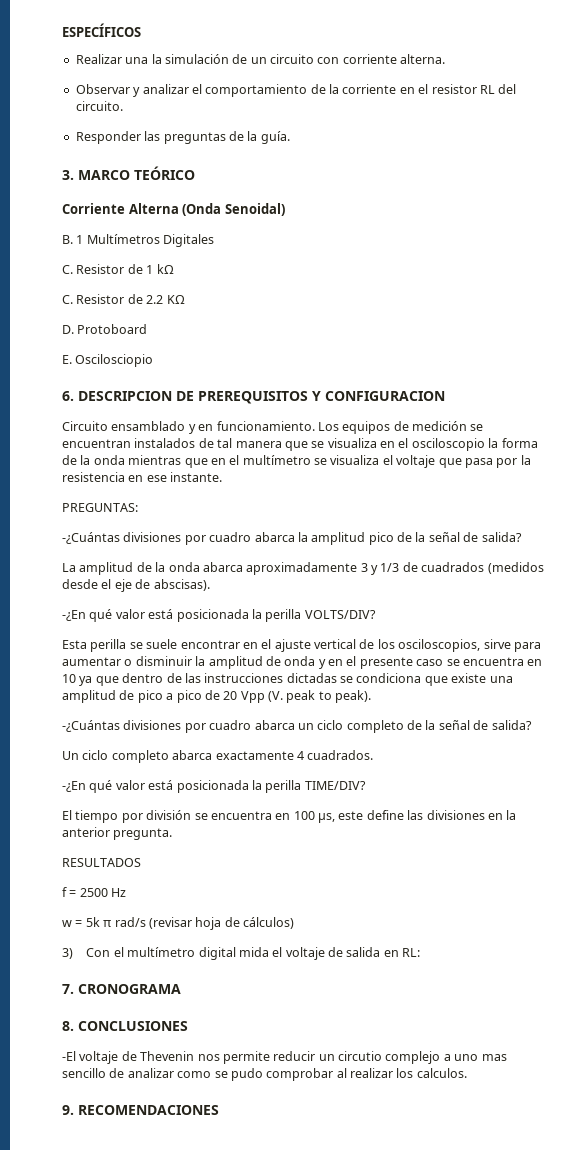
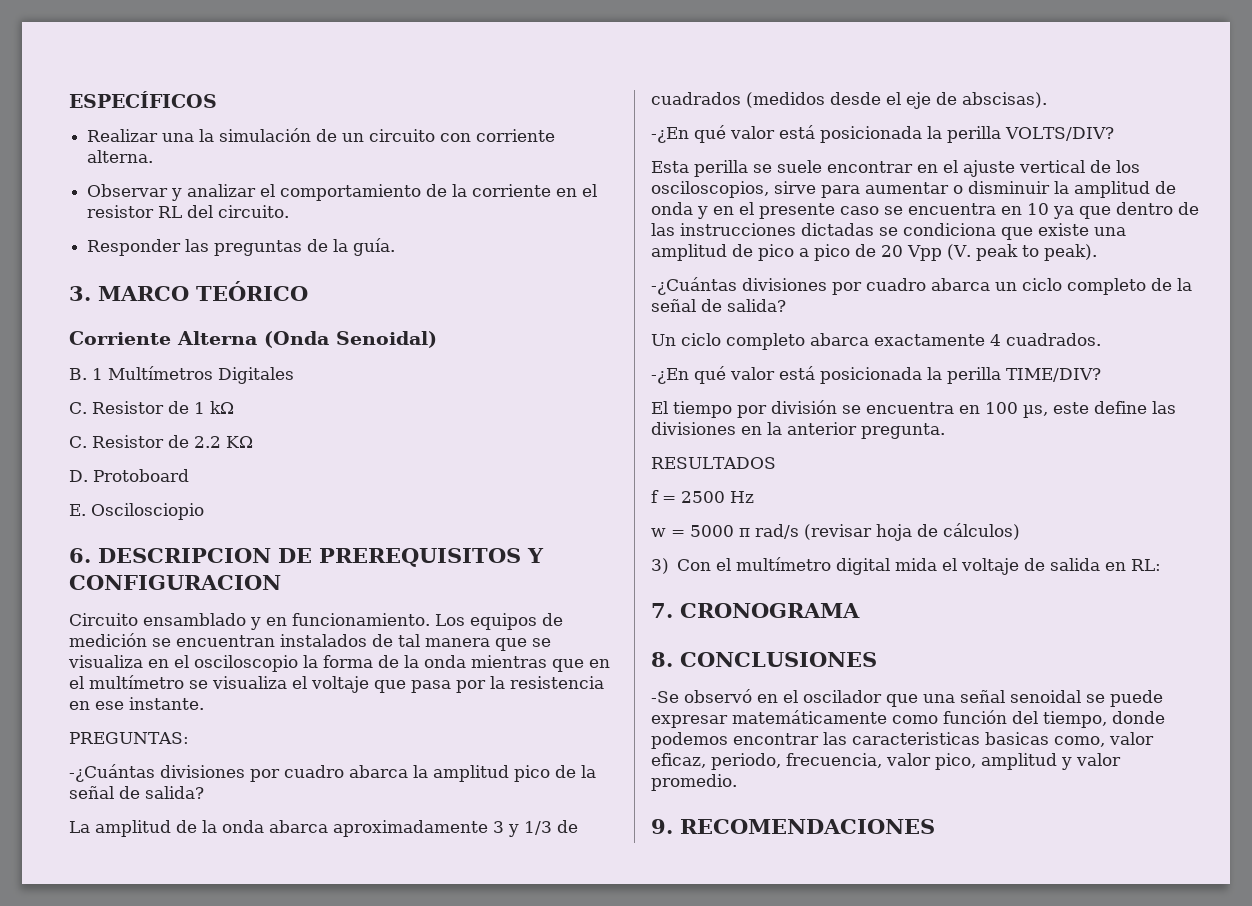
[85,917,100,927] 5k -> [690,525,734,537] 5000
[62,1051,507,1064] [62,1068,467,1081] -El voltaje de Thevenin nos permite reducir un circutio complejo a uno mas sencillo de analizar como se pudo comprobar al realizar los calculos. -> [651,689,1163,707] [651,710,1165,728] [651,732,1154,749] [651,753,1121,770] [651,774,737,791] -Se observó en el oscilador que una señal senoidal se puede expresar matemáticamente como función del tiempo, donde podemos encontrar las caracteristicas basicas como, valor eficaz, periodo, frecuencia, valor pico, amplitud y valor promedio.

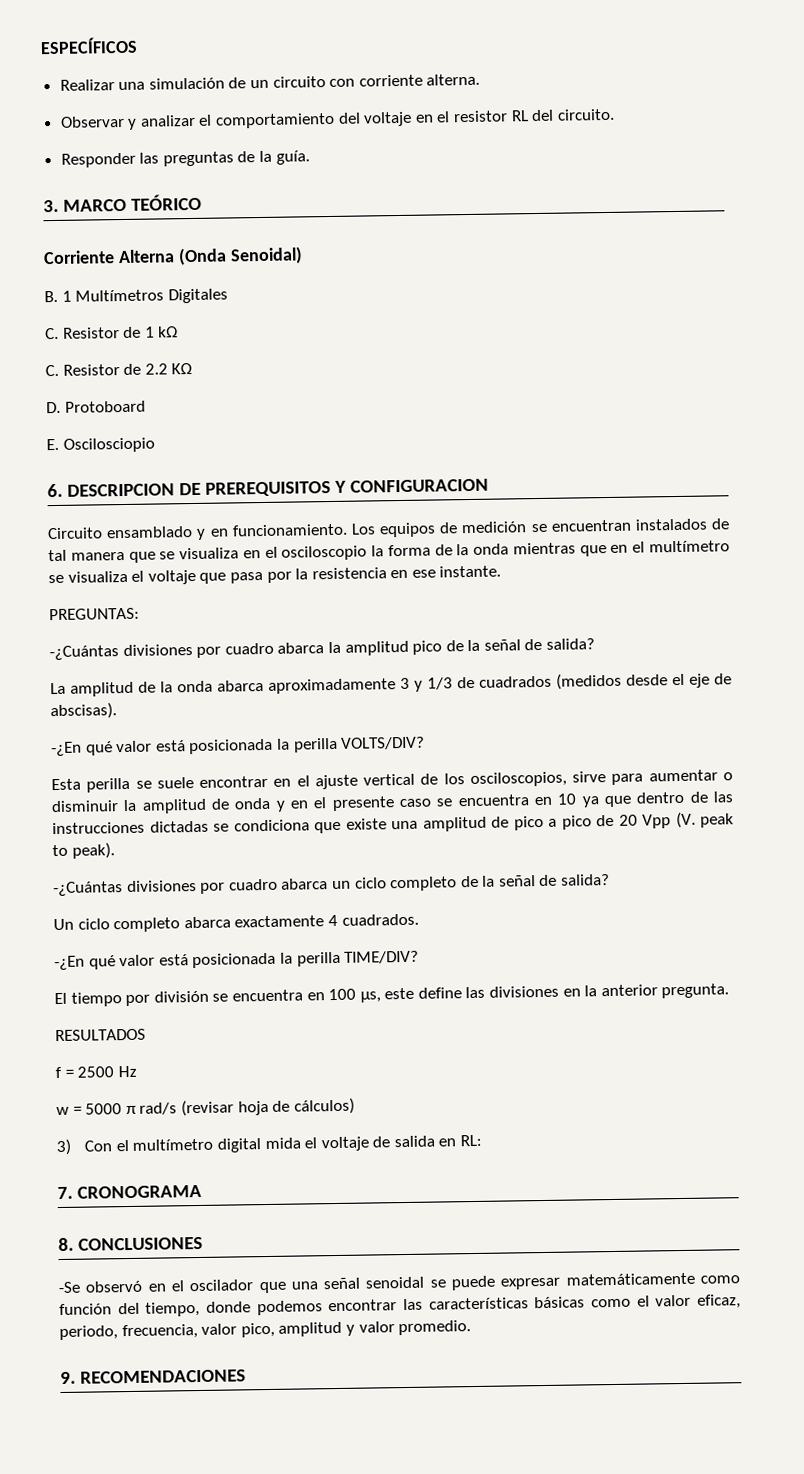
[199,129,215,142] la -> (146, 86) none
[426,184,552,197] de la corriente -> [337,111,413,127] del voltaje
[852,732,1105,747] caracteristicas basicas como, -> [428,1295,650,1310] características básicas como el

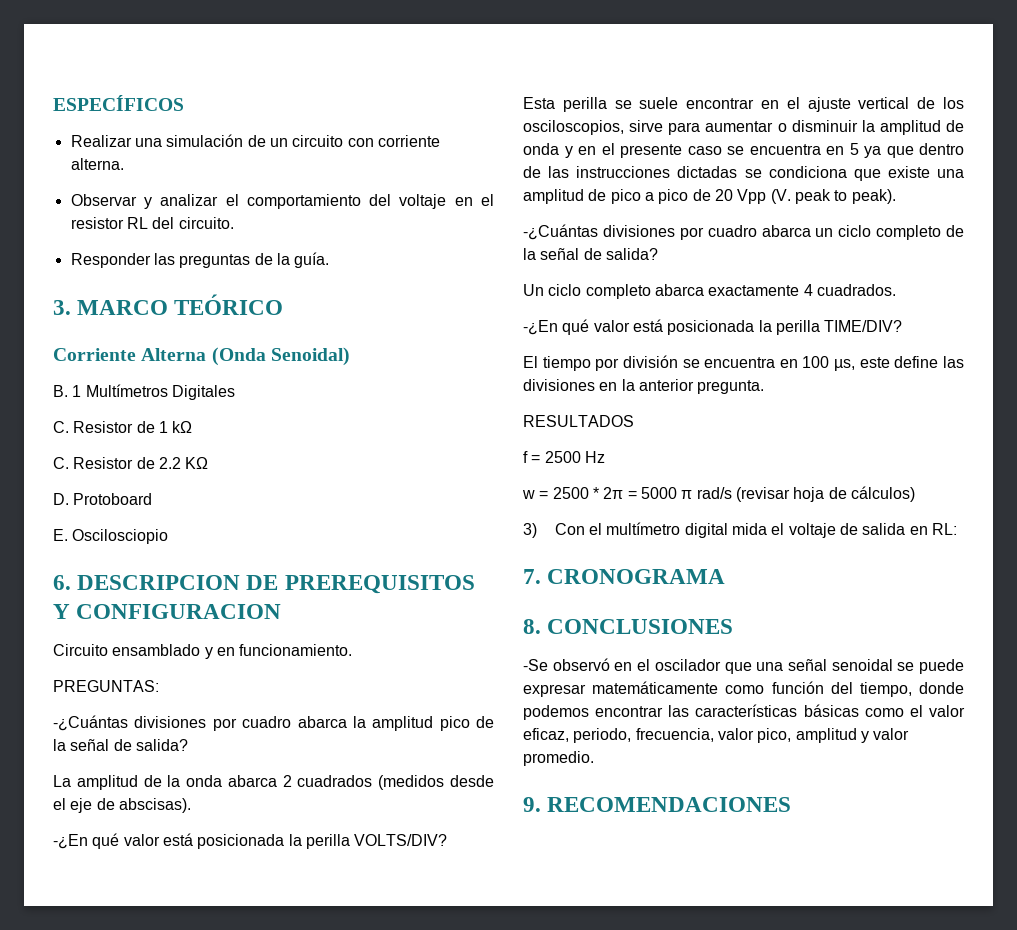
[350,518,730,538] [48,540,730,563] [48,565,502,585] Los equipos de medición se encuentran instalados de tal manera que se visualiza en el osciloscopio la forma de la onda mientras que en el multímetro se visualiza el voltaje que pasa por la resistencia en ese instante. -> (353, 650) none
[268,676,475,694] aproximadamente 3 y 1/3 de -> [282,775,292,787] 2
[557,793,577,805] 10 -> [849,143,859,155] 5
(82, 1110) none -> [552,487,637,499] 2500 * 2π =

